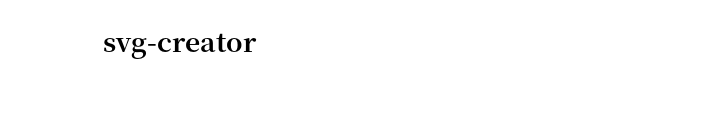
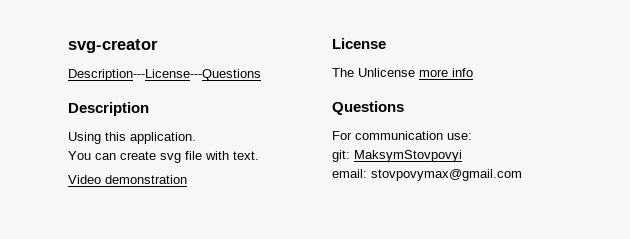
(257, 46) none -> [68,69,261,81] [68,102,149,116] [68,132,196,144] [68,151,259,163] [68,175,187,184] [332,38,386,49] [332,68,473,77] [332,101,404,115] [332,131,472,140] [332,150,462,162] [332,169,522,181] // Description---License---Questions // Description // Using this application. // You can create svg file with text. // Video demonstration // License // The Unlicense more info // Questions // For communication use: // git: MaksymStovpovyi // email: stovpovymax@gmail.com

